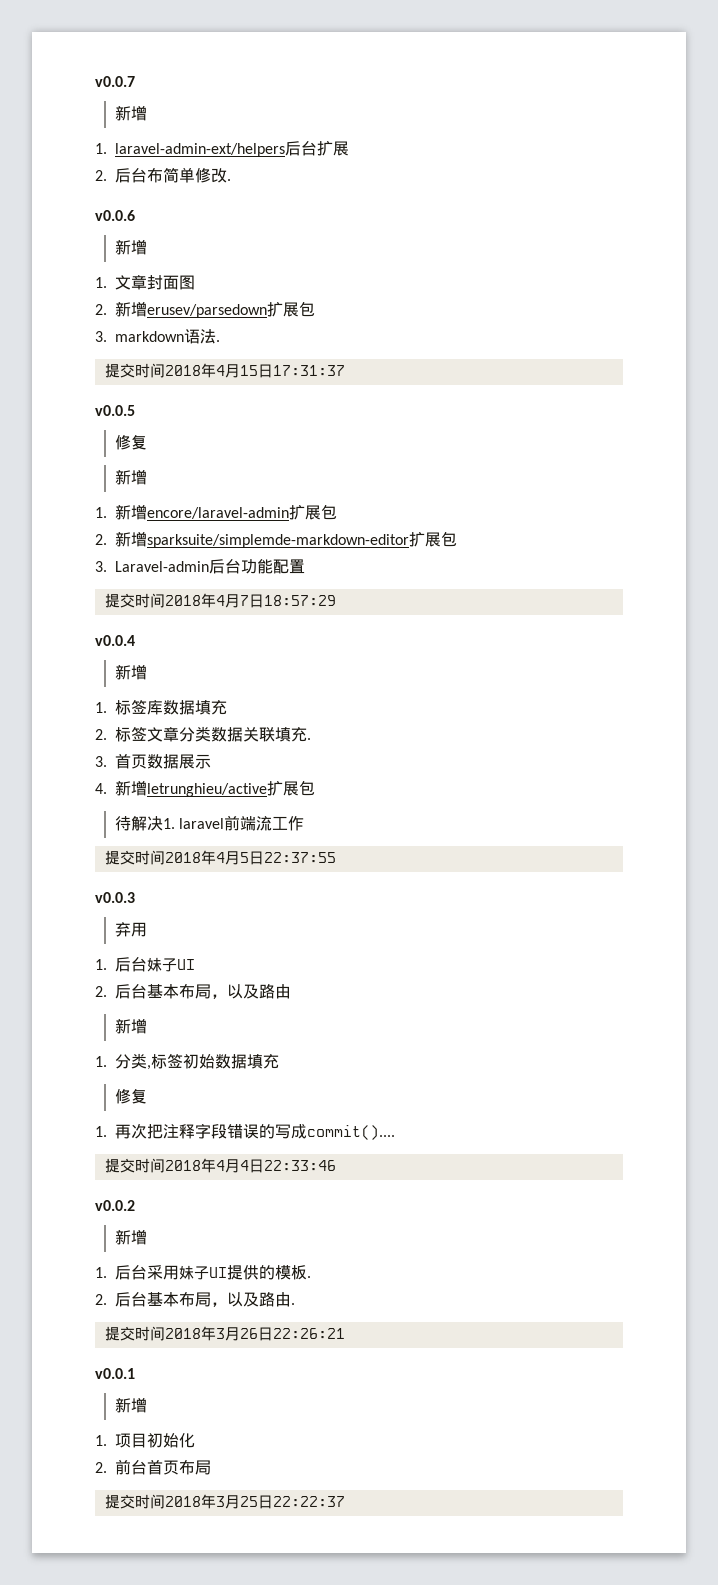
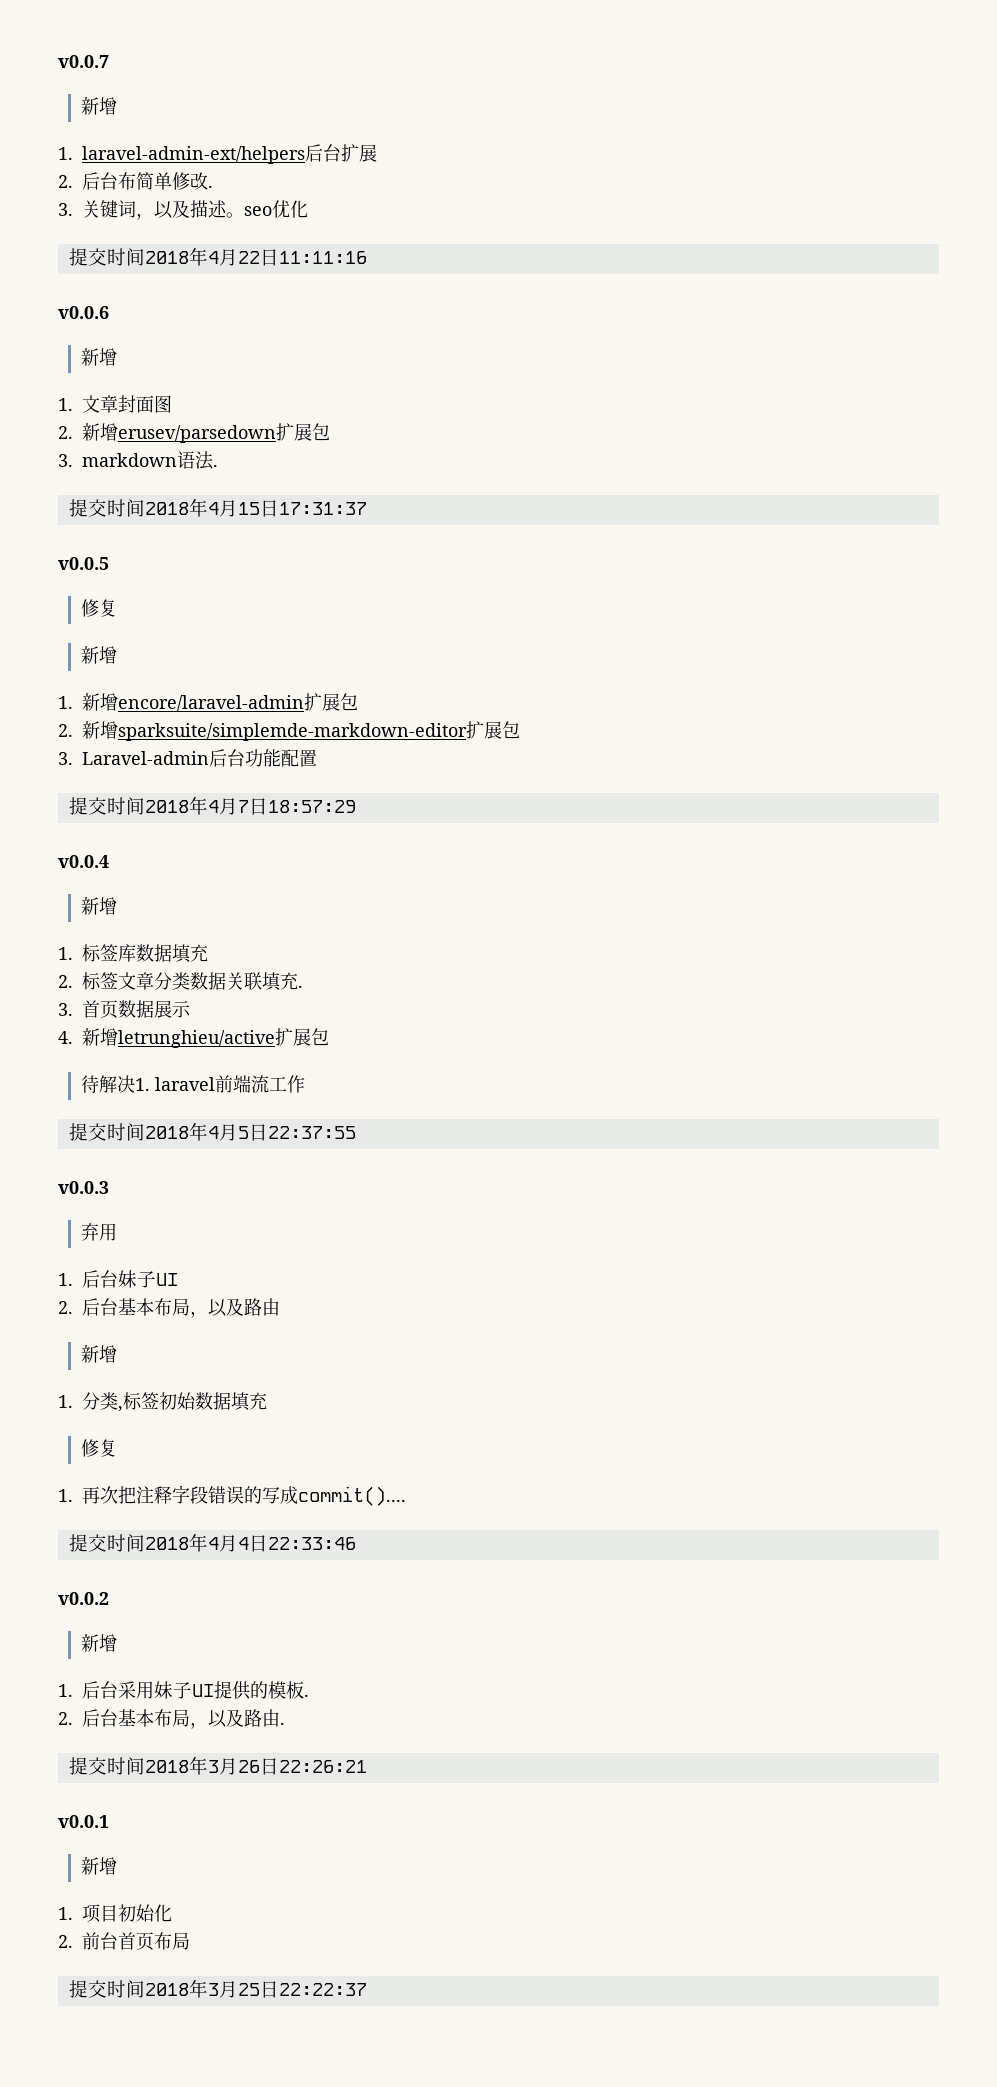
(232, 180) none -> [58,200,308,220] [68,247,367,266] // 3.关键词，以及描述。seo优化 // 提交时间2018年4月22日11:11:16

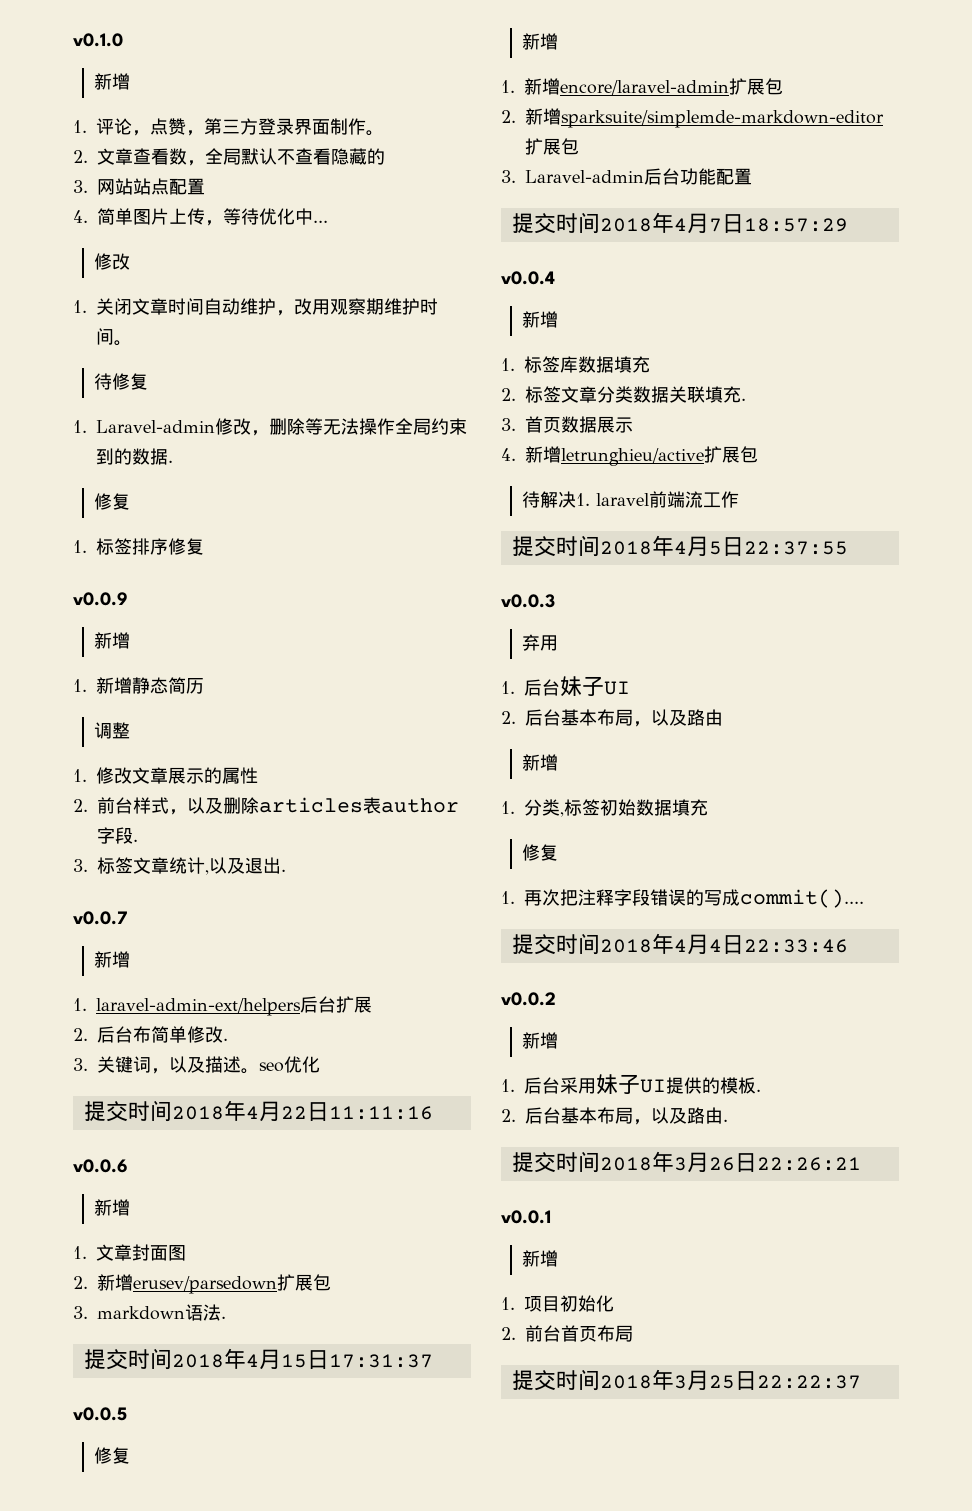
(58, 61) none -> [73,33,123,47] [94,73,131,90] [73,118,384,136] [73,148,385,166] [73,178,205,195] [73,208,328,226] [94,253,131,270] [73,298,438,316] [96,328,132,346] [94,373,149,390] [73,418,467,436] [96,448,173,465] [94,493,131,510] [73,538,204,555] [73,592,128,606] [94,632,131,649] [73,677,204,694] [94,722,131,739] [73,767,258,784] [73,797,459,815] [97,827,138,844] [73,857,286,875] v0.1.0 // 新增 // 1.评论，点赞，第三方登录界面制作。 // 2.文章查看数，全局默认不查看隐藏的 // 3.网站站点配置 // 4.简单图片上传，等待优化中... // 修改 // 1.关闭文章时间自动维护，改用观察期维护时间。 // 待修复 // 1. Laravel-admin修改，删除等无法操作全局约束到的数据. // 修复 // 1.标签排序修复 // v0.0.9 // 新增 // 1.新增静态简历 // 调整 // 1.修改文章展示的属性 // 2.前台样式，以及删除articles表author字段. // 3.标签文章统计,以及退出. //

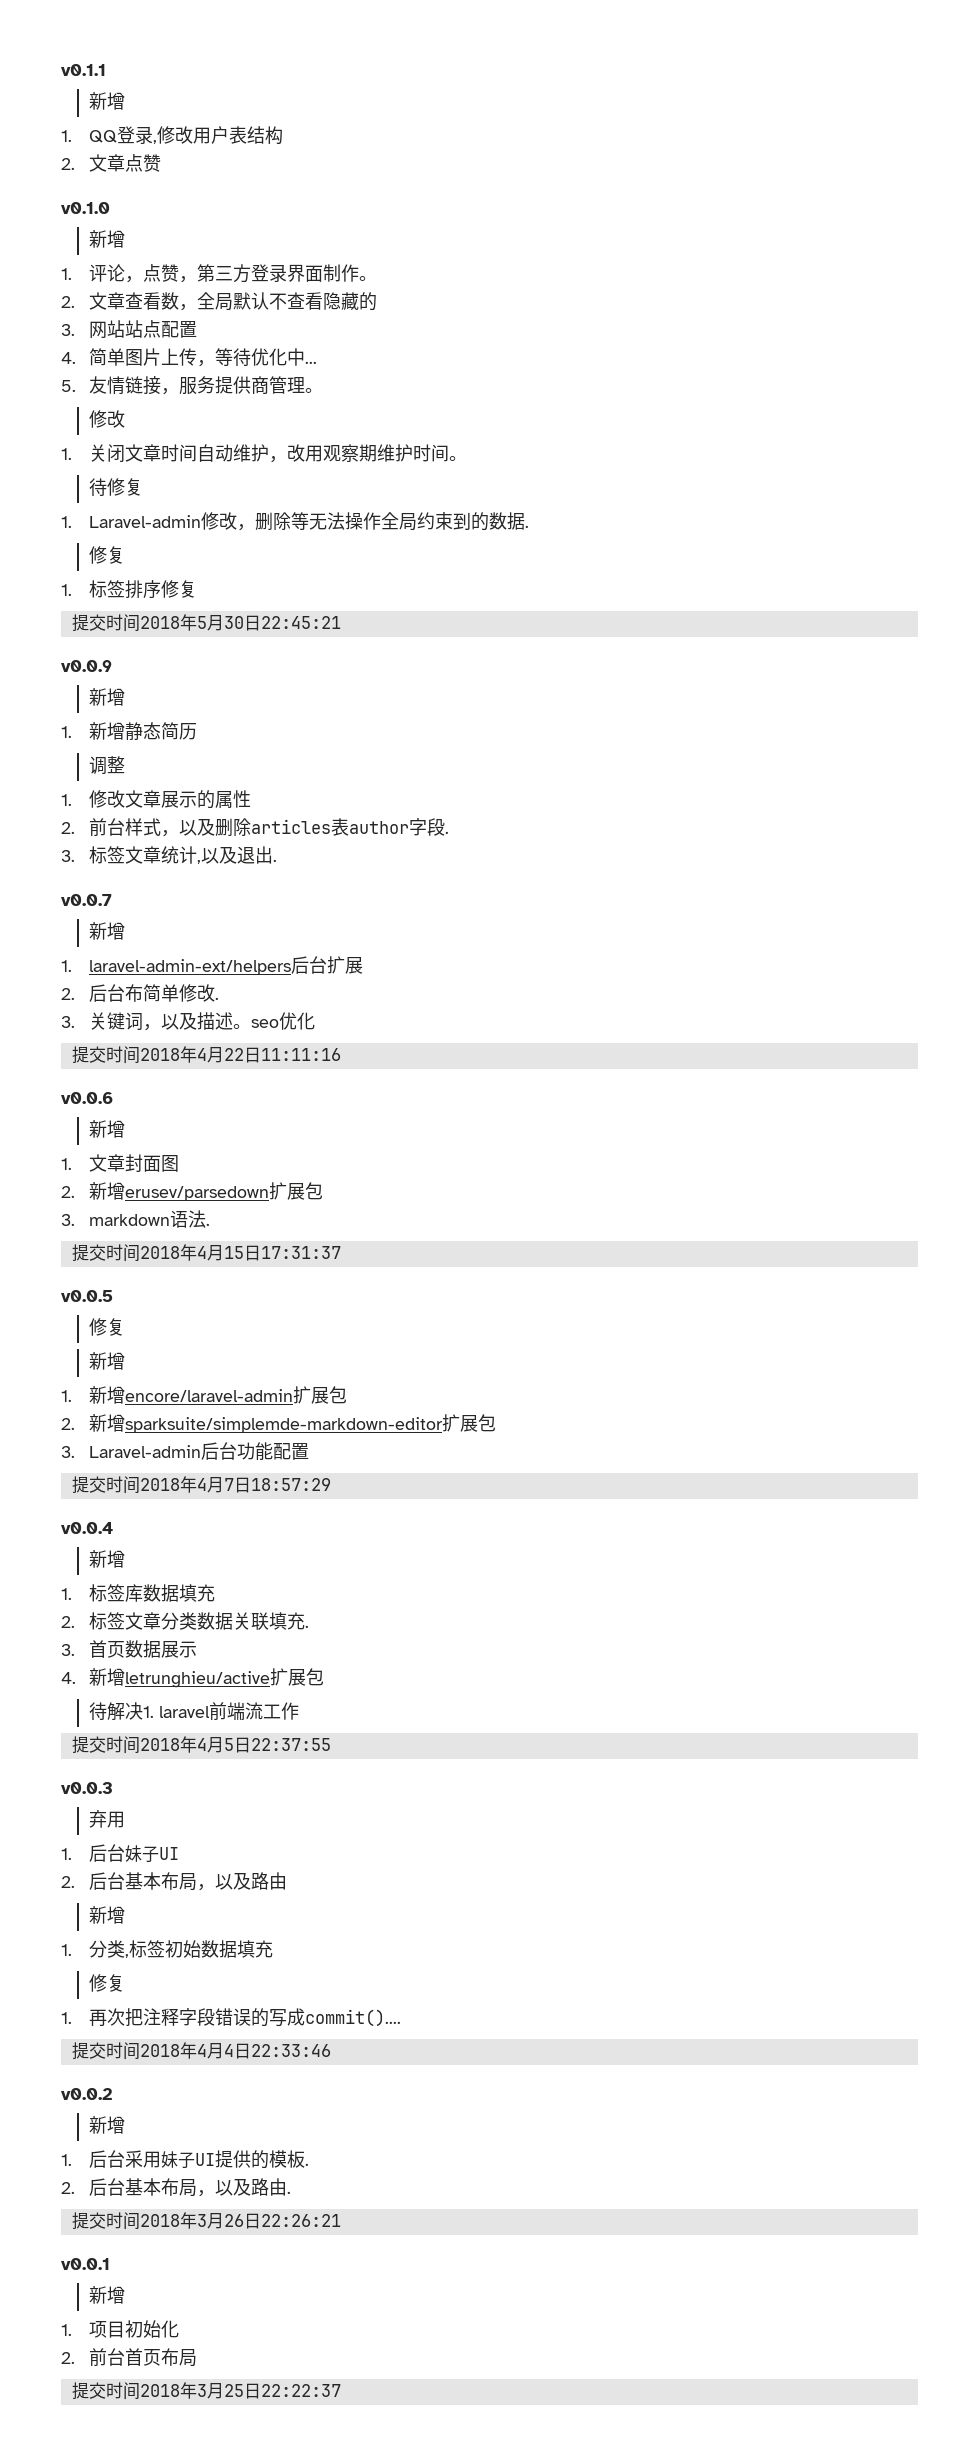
(73, 40) none -> [61,64,106,76] [89,92,126,110] [61,126,284,145] [61,154,162,172] v0.1.1 // 新增 // 1. QQ登录,修改用户表结构 // 2.文章点赞 //
(328, 221) none -> [61,376,324,395] // 5.友情链接，服务提供商管理。
(204, 546) none -> [71,614,341,632] // 提交时间2018年5月30日22:45:21

